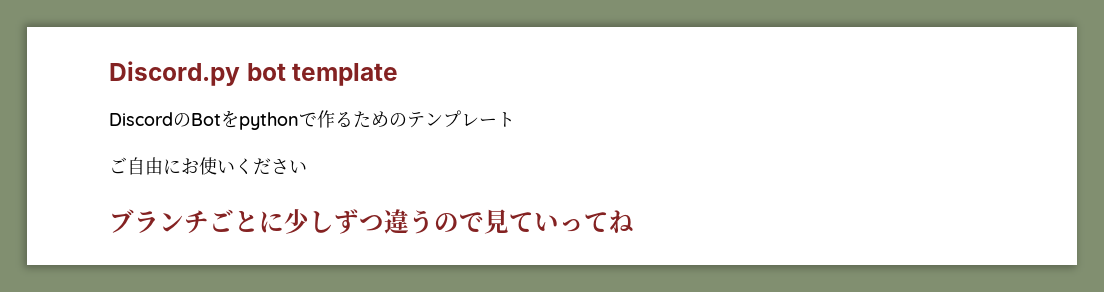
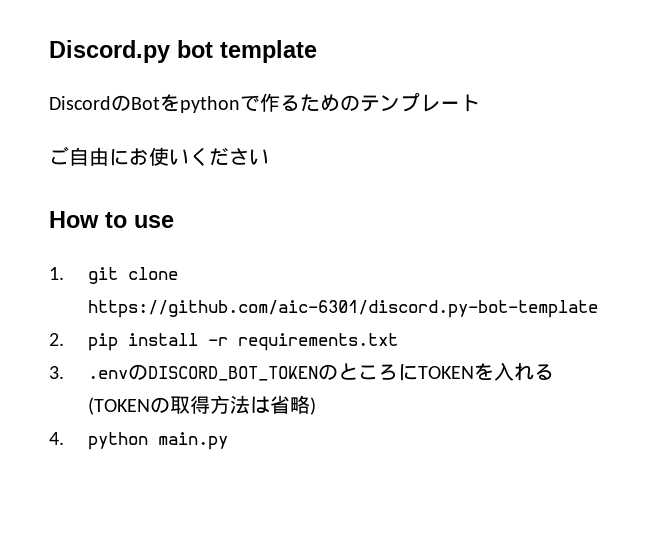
[109,209,634,234] ブランチごとに少しずつ違うので見ていってね -> [49,211,174,228] [49,267,178,284] [87,300,598,318] [49,333,398,351] [49,362,554,381] [87,395,316,415] [49,432,228,450] How to use // 1. git clone https://github.com/aic-6301/discord.py-bot-template // 2. pip install -r requirements.txt // 3. .envのDISCORD_BOT_TOKENのところにTOKENを入れる(TOKENの取得方法は省略) // 4. python main.py

